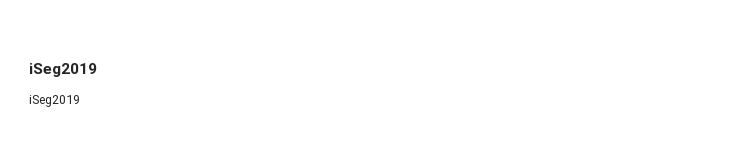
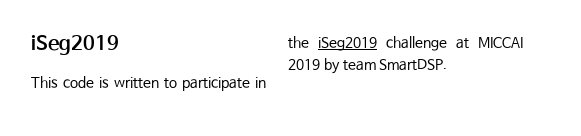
[29,95,80,107] iSeg2019 -> [31,76,266,91] [288,36,523,51] [288,58,448,74] This code is written to participate in the iSeg2019 challenge at MICCAI 2019 by team SmartDSP.

